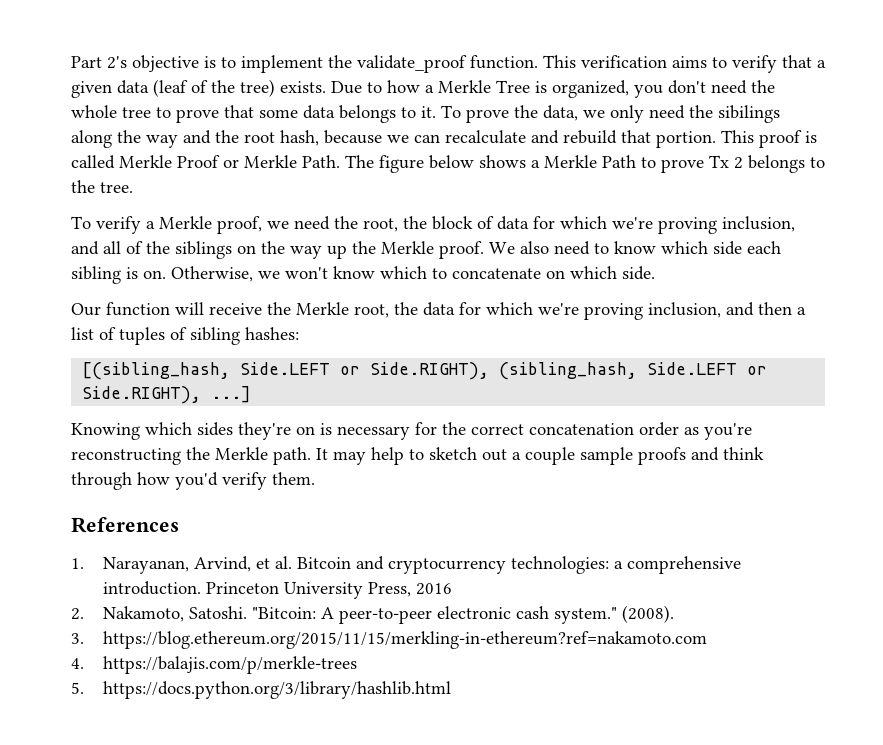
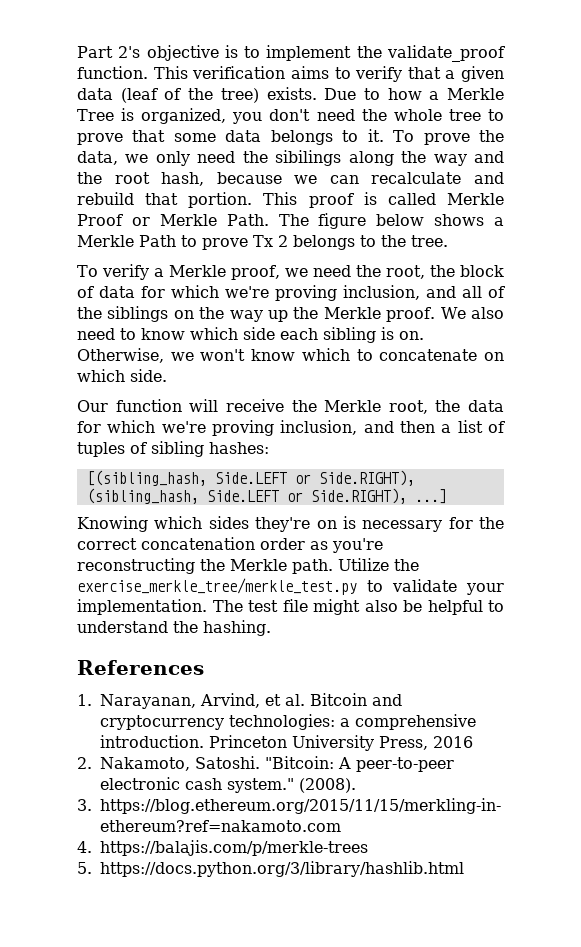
[316,447,764,465] [71,472,315,490] It may help to sketch out a couple sample proofs and think through how you'd verify them. -> [338,558,419,571] [77,578,504,595] [77,599,504,615] [77,620,271,636] Utilize the exercise_merkle_tree/merkle_test.py to validate your implementation. The test file might also be helpful to understand the hashing.

